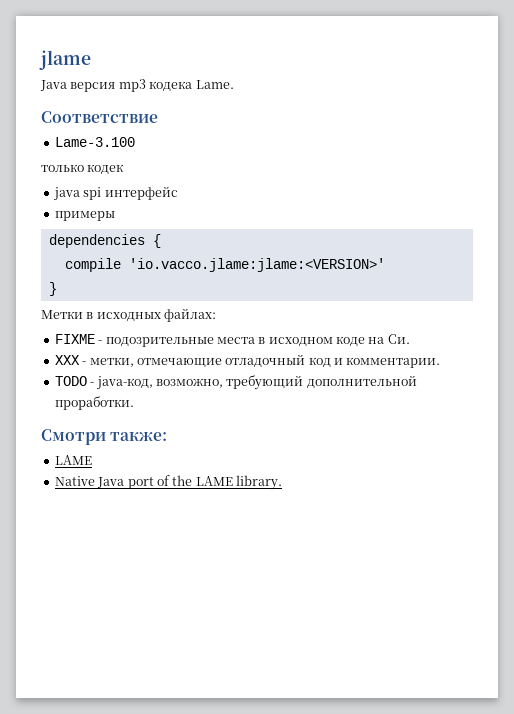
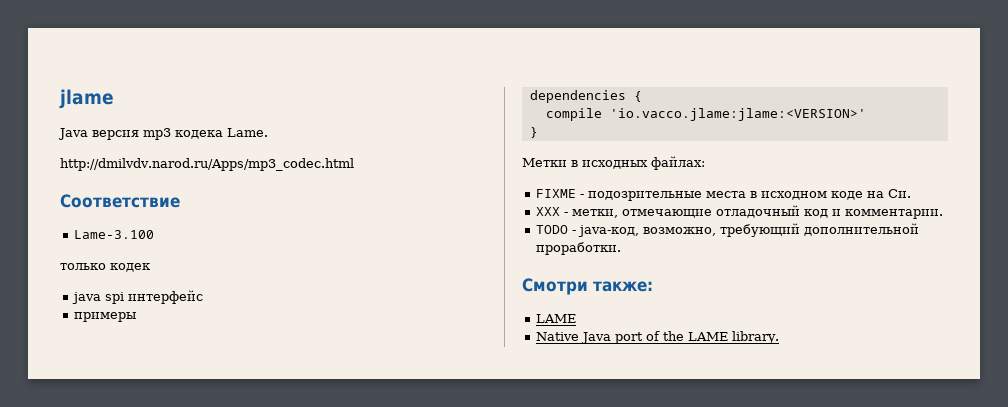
(234, 84) none -> [60,158,354,171] // http://dmilvdv.narod.ru/Apps/mp3_codec.html

